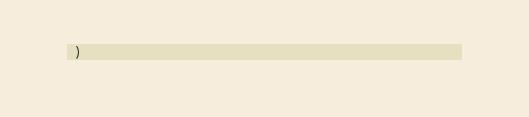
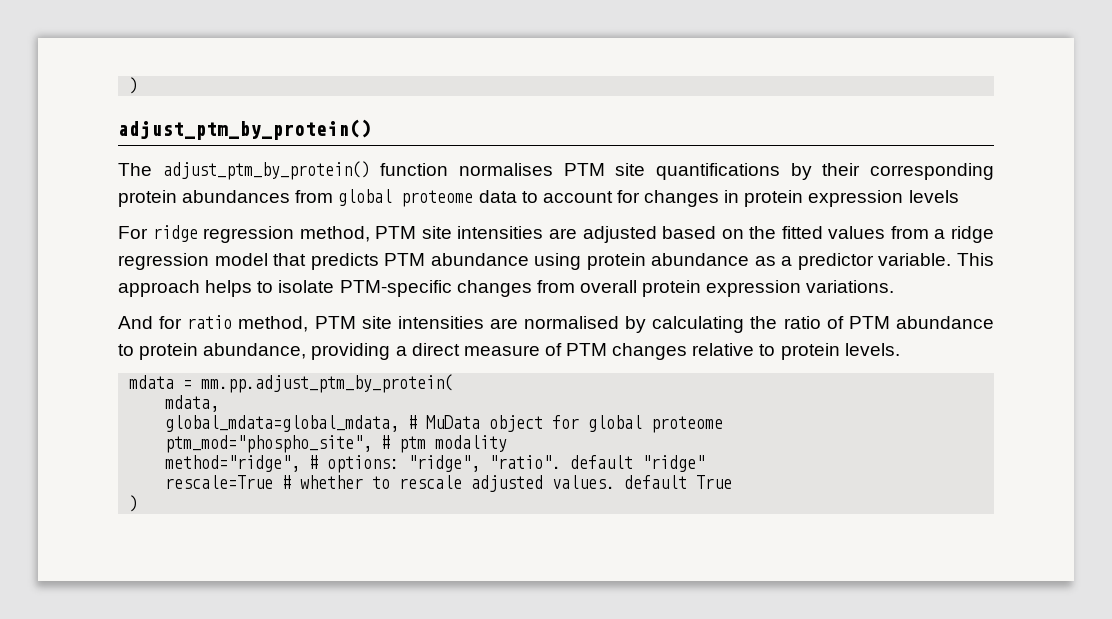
[74,45,81,59] ) -> [129,77,139,94] [118,119,371,140] [118,161,994,180] [118,189,959,207] [118,225,994,243] [118,253,995,270] [118,280,895,297] [118,315,994,333] [118,343,900,360] [129,374,454,393] [165,395,220,412] [165,415,724,433] [165,435,508,453] [165,455,706,473] [165,475,733,492] [129,495,139,512] ) // adjust_ptm_by_protein() // The adjust_ptm_by_protein() function normalises PTM site quantifications by their corresponding protein abundances from global proteome data to account for changes in protein expression levels // For ridge regression method, PTM site intensities are adjusted based on the fitted values from a ridge regression model that predicts PTM abundance using protein abundance as a predictor variable. This approach helps to isolate PTM-specific changes from overall protein expression variations. // And for ratio method, PTM site intensities are normalised by calculating the ratio of PTM abundance to protein abundance, providing a direct measure of PTM changes relative to protein levels. // mdata = mm.pp.adjust_ptm_by_protein( // mdata, // global_mdata=global_mdata, # MuData object for global proteome // ptm_mod="phospho_site", # ptm modality // method="ridge", # options: "ridge", "ratio". default "ridge" // rescale=True # whether to rescale adjusted values. default True // )

